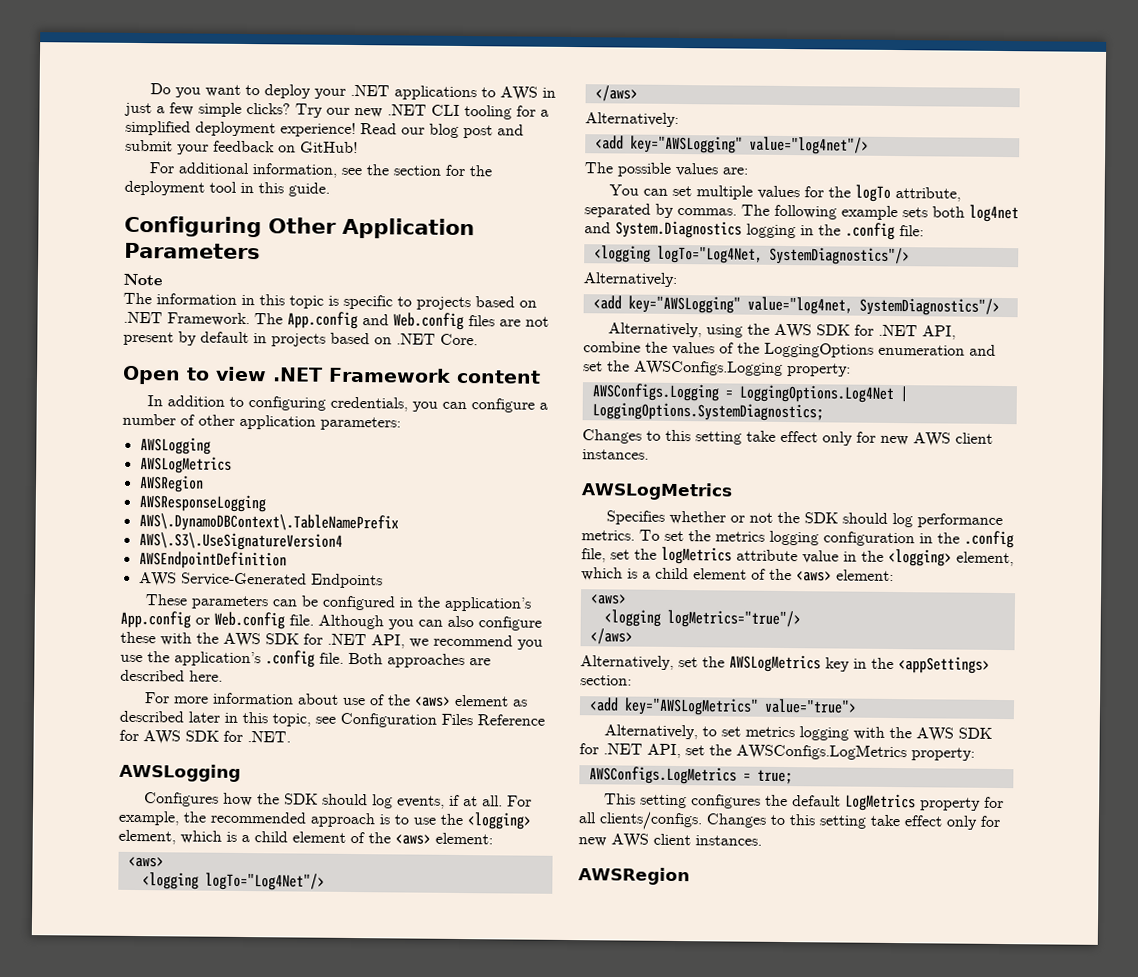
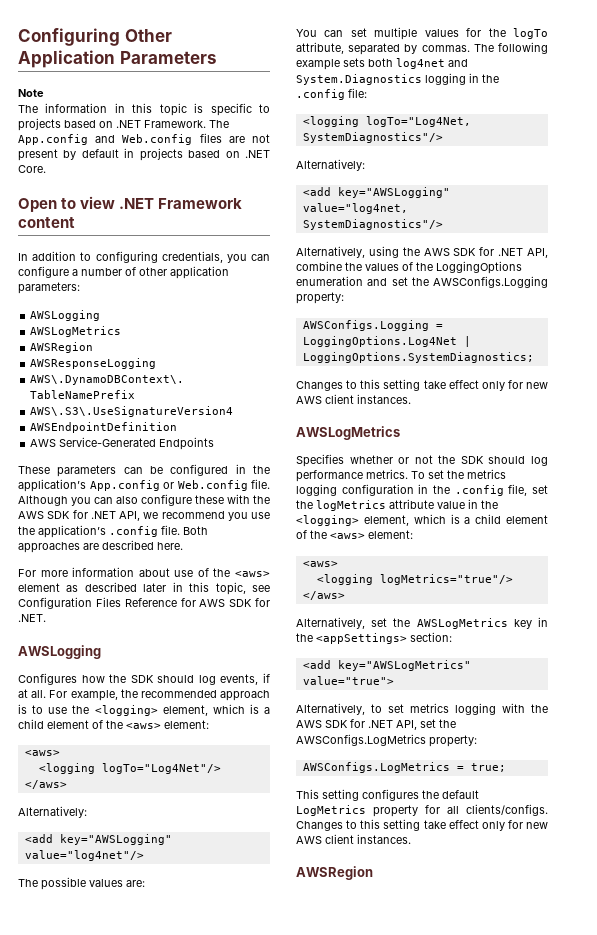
[150,83,557,101] [124,102,549,120] [125,120,524,139] [125,139,358,155] [149,162,493,178] [124,180,330,197] Do you want to deploy your .NET applications to AWS in just a few simple clicks? Try our new .NET CLI tooling for a simplified deployment experience! Read our blog post and submit your feedback on GitHub! // For additional information, see the section for the deployment tool in this guide. // -> (18, 37) none

